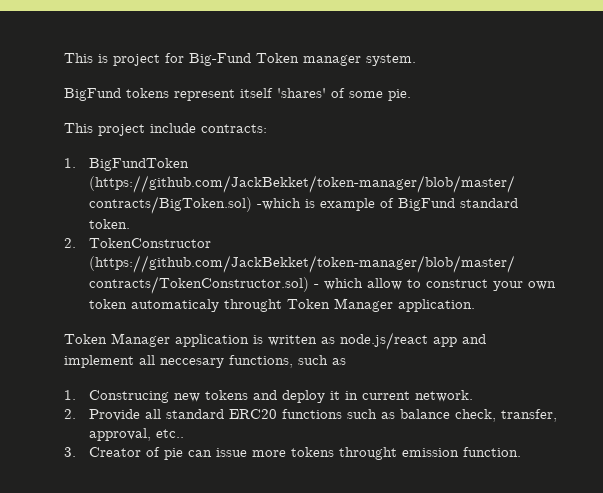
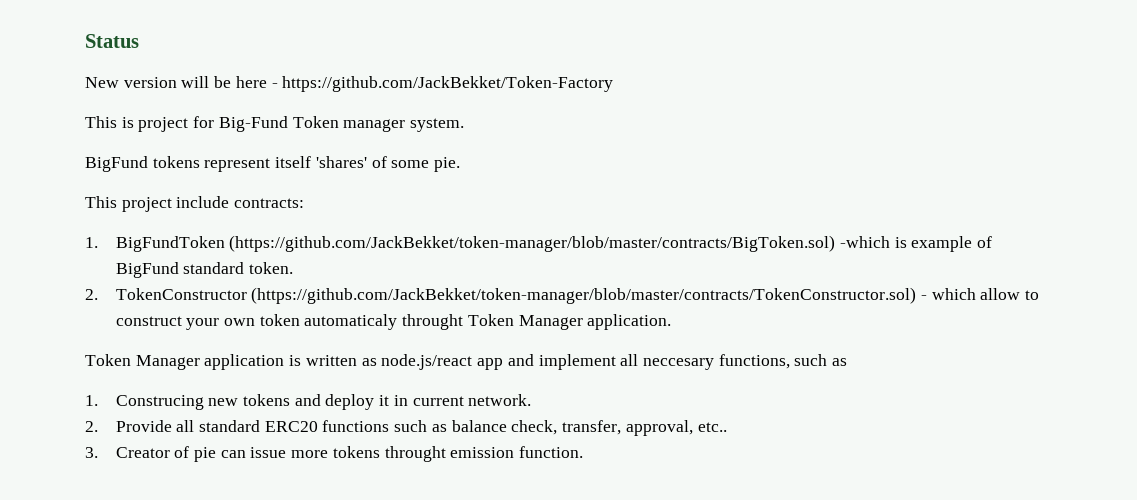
(64, 58) none -> [85,34,139,48] [85,76,614,92] Status // New version will be here - https://github.com/JackBekket/Token-Factory //

